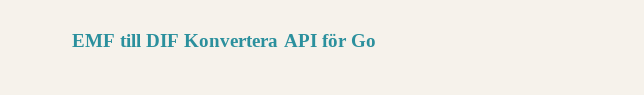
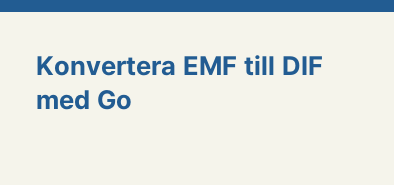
(72, 40) none -> [36,56,176,76] Konvertera
[184,33,347,47] Konvertera API för -> [36,90,90,110] med

